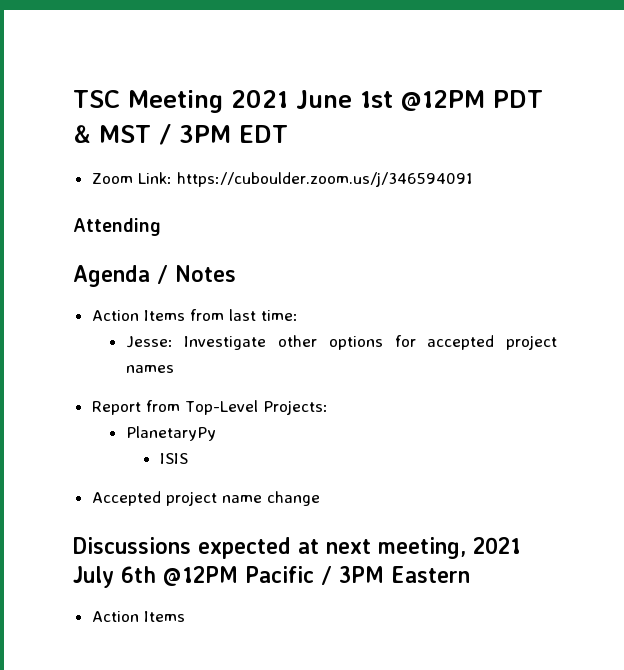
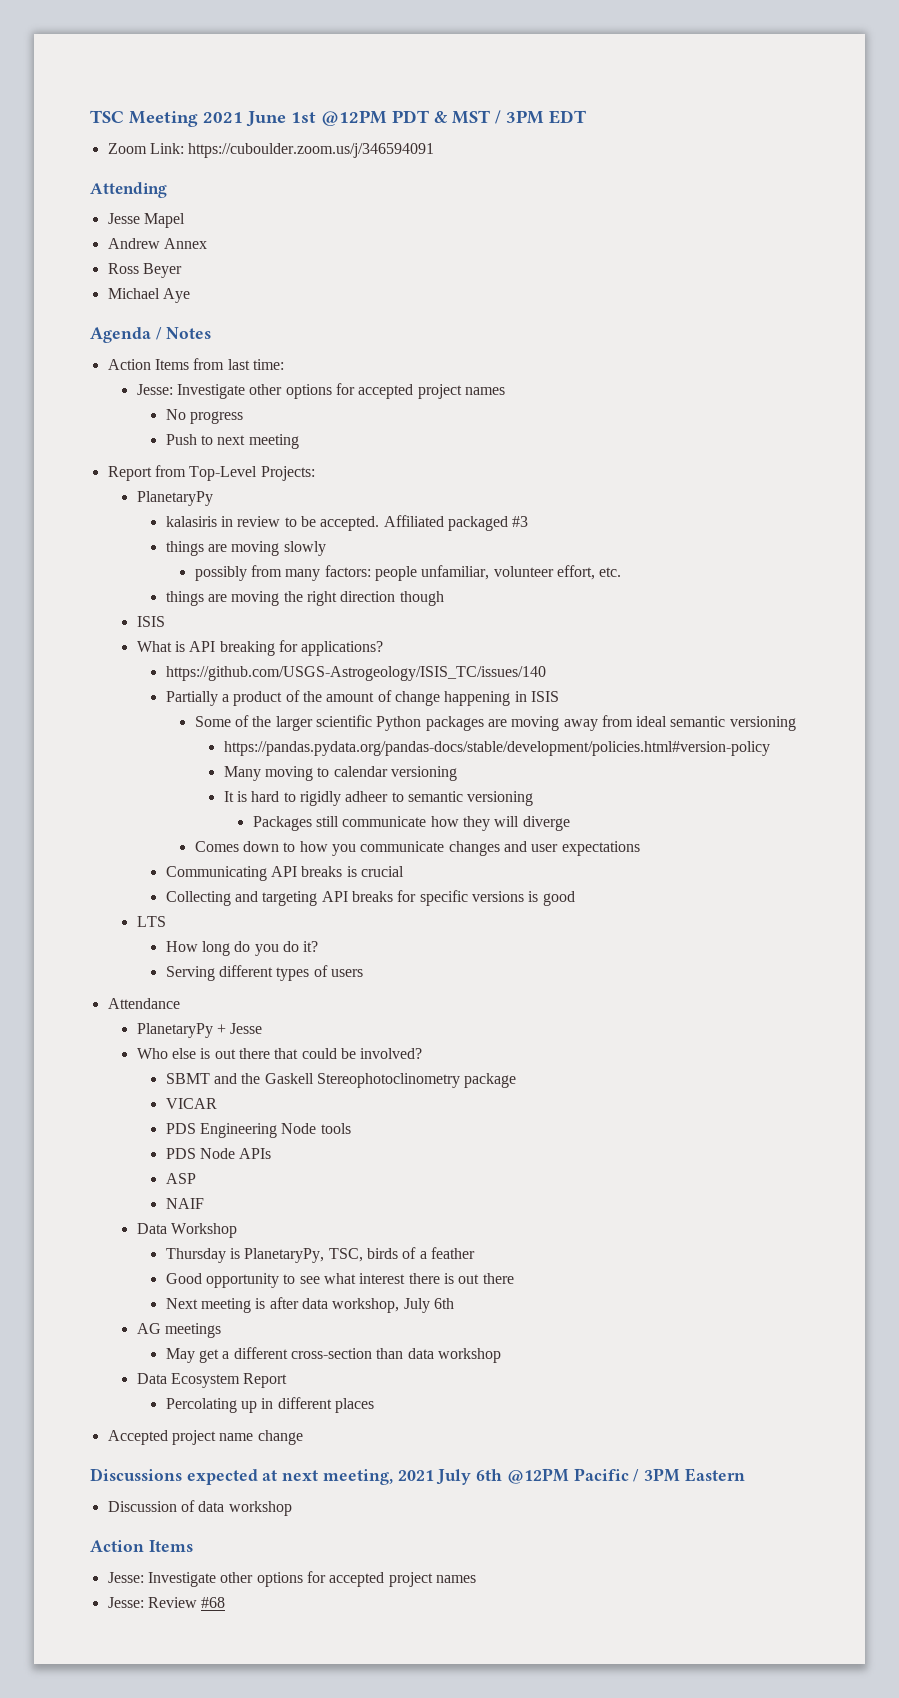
(161, 227) none -> [107,213,185,228] [107,238,207,249] [107,263,182,278] [107,288,190,303] // Jesse Mapel // Andrew Annex // Ross Beyer // Michael Aye
(174, 369) none -> [165,409,243,424] [165,434,299,449] // No progress // Push to next meeting
[159,453,188,464] ISIS -> [165,515,529,531] [165,541,326,556] [194,565,622,581] [165,591,444,606] [136,616,165,627] [136,640,384,656] [165,666,546,681] [165,690,559,706] [194,715,796,731] [223,741,770,756] [223,766,457,781] [223,791,534,806] [252,816,570,831] [194,841,640,856] [165,866,404,881] [165,890,575,906] [136,916,166,927] [165,941,319,956] [165,965,363,981] [107,998,180,1009] [136,1023,263,1038] [136,1048,423,1059] [165,1073,517,1088] [165,1098,217,1109] [165,1123,351,1138] [165,1148,272,1159] [165,1173,196,1184] [165,1198,204,1209] [136,1223,237,1238] [165,1247,475,1263] [165,1273,514,1288] [165,1297,454,1313] [136,1323,221,1338] [165,1347,501,1363] [136,1373,288,1388] [165,1397,374,1413] kalasiris in review to be accepted. Affiliated packaged #3 // things are moving slowly // possibly from many factors: people unfamiliar, volunteer effort, etc. // things are moving the right direction though // ISIS // What is API breaking for applications? // https://github.com/USGS-Astrogeology/ISIS_TC/issues/140 // Partially a product of the amount of change happening in ISIS // Some of the larger scientific Python packages are moving away from ideal semantic versioning // https://pandas.pydata.org/pandas-docs/stable/development/policies.html#version-policy // Many moving to calendar versioning // It is hard to rigidly adheer to semantic versioning // Packages still communicate how they will diverge // Comes down to how you communicate changes and user expectations // Communicating API breaks is crucial // Collecting and targeting API breaks for specific versions is good // LTS // How long do you do it? // Serving different types of users // Attendance // PlanetaryPy + Jesse // Who else is out there that could be involved? // SBMT and the Gaskell Stereophotoclinometry package // VICAR // PDS Engineering Node tools // PDS Node APIs // ASP // NAIF // Data Workshop // Thursday is PlanetaryPy, TSC, birds of a feather // Good opportunity to see what interest there is out there // Next meeting is after data workshop, July 6th // AG meetings // May get a different cross-section than data workshop // Data Ecosystem Report // Percolating up in different places
[91,611,185,622] Action Items -> [107,1500,292,1516] [90,1540,193,1552] [107,1571,476,1587] [107,1597,226,1608] Discussion of data workshop // Action Items // Jesse: Investigate other options for accepted project names // Jesse: Review #68

